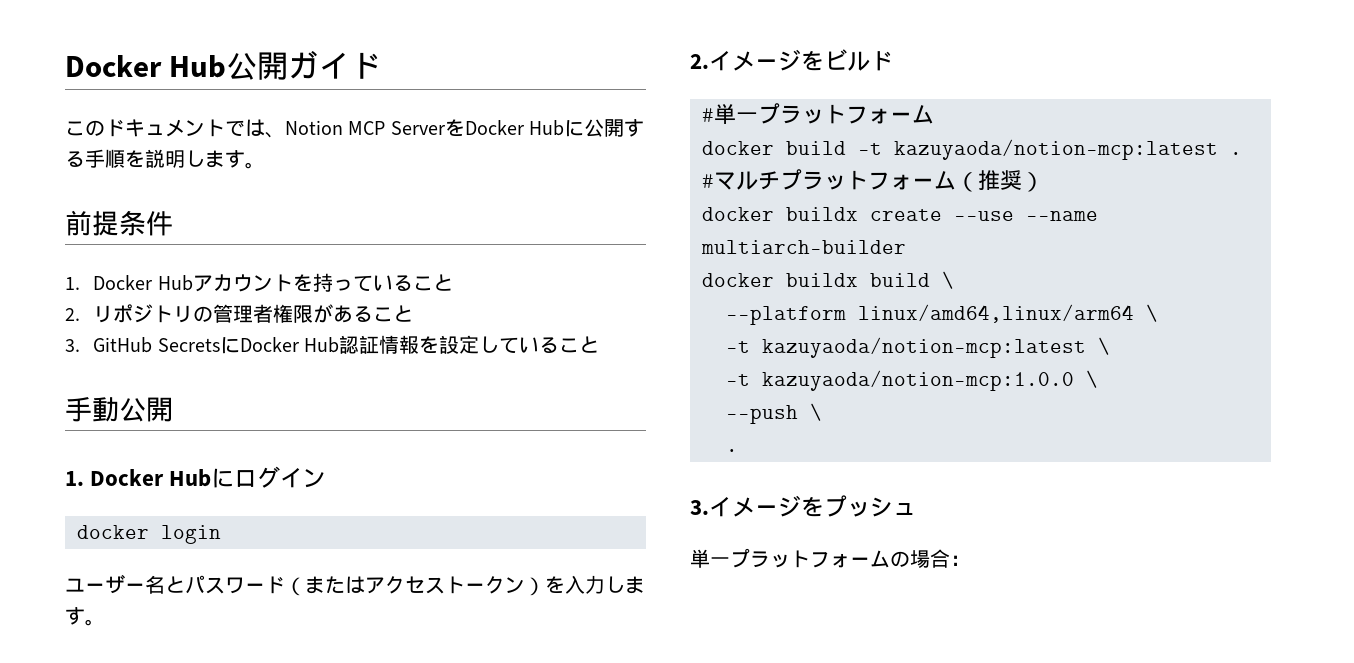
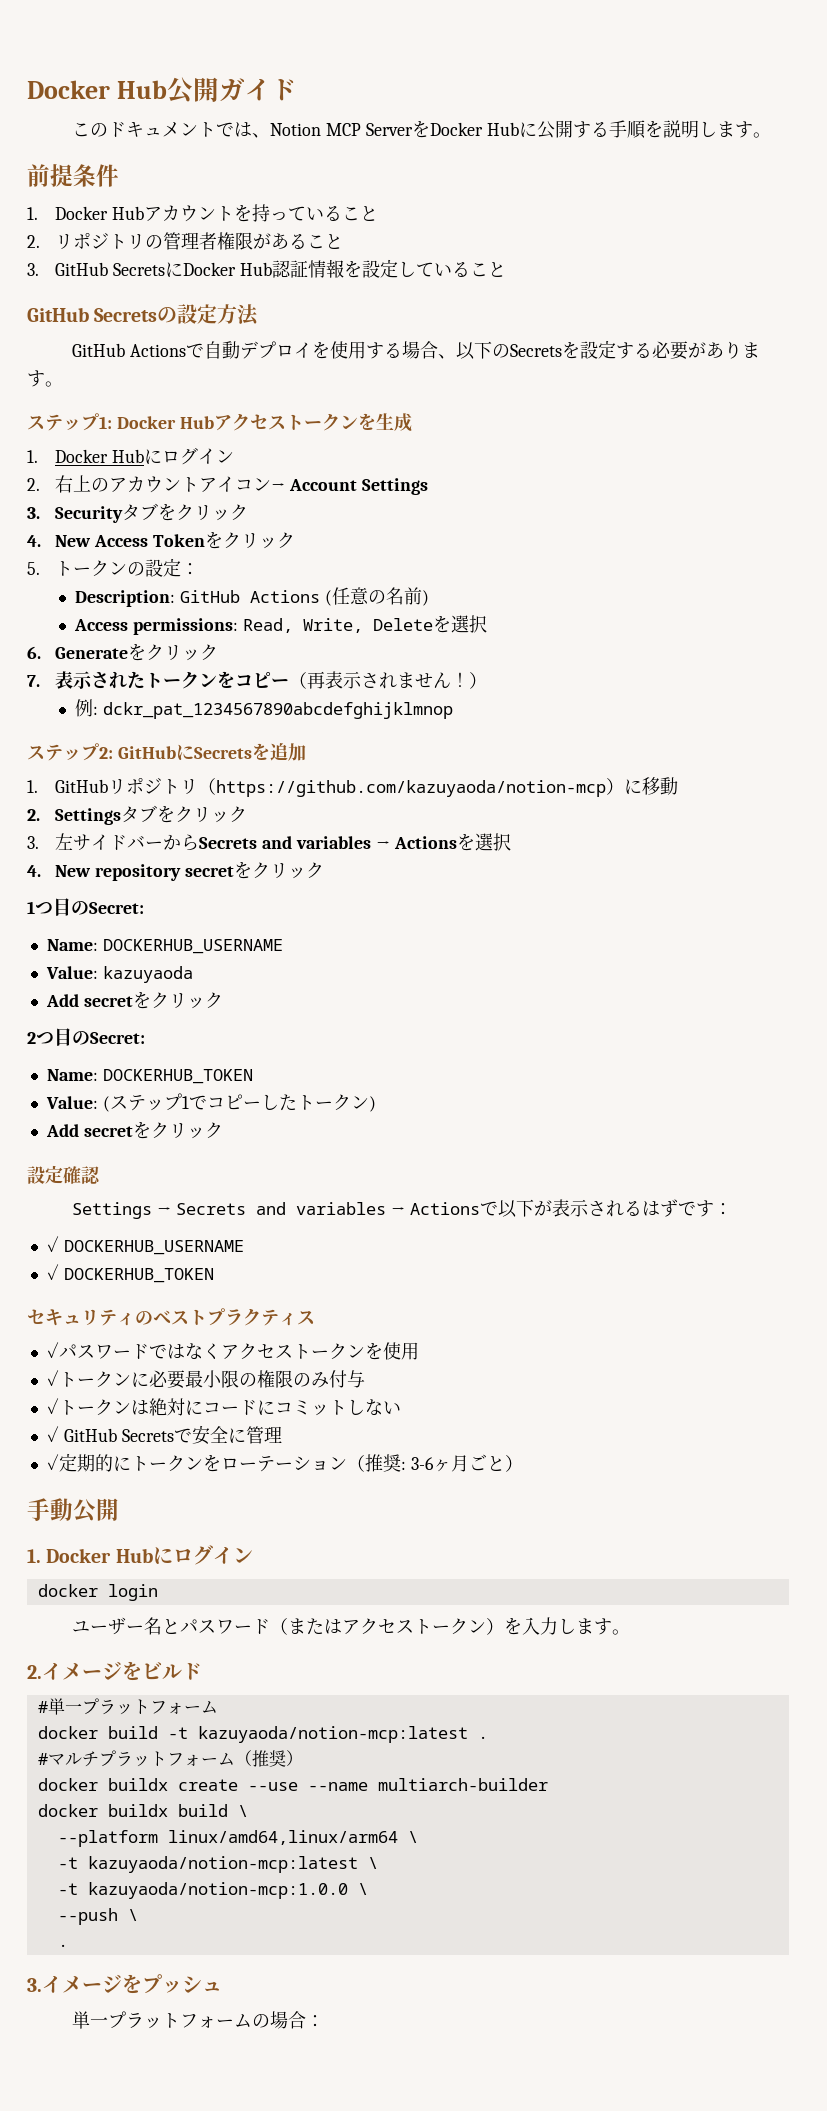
(600, 344) none -> [27,304,260,326] [72,340,761,360] [27,370,63,387] [27,413,412,432] [27,447,235,465] [27,475,429,495] [27,503,249,523] [27,531,296,549] [27,558,200,577] [75,587,429,607] [74,615,487,635] [27,643,219,661] [27,671,488,689] [75,699,454,719] [27,743,306,761] [27,777,679,797] [27,805,248,825] [27,833,511,851] [27,861,325,881] [27,898,144,916] [46,939,283,954] [45,966,193,983] [45,991,223,1009] [27,1028,145,1046] [46,1069,253,1084] [45,1093,376,1112] [45,1121,223,1139] [27,1165,101,1184] [72,1199,732,1219] [46,1236,244,1255] [46,1264,214,1283] [27,1308,315,1326] [46,1342,419,1360] [46,1370,365,1389] [46,1398,401,1416] [46,1425,282,1445] [46,1453,523,1472] // GitHub Secretsの設定方法 // GitHub Actionsで自動デプロイを使用する場合、以下のSecretsを設定する必要があります。 // ステップ1: Docker Hubアクセストークンを生成 // 1. Docker Hubにログイン // 2.右上のアカウントアイコン→ Account Settings // 3. Securityタブをクリック // 4. New Access Tokenをクリック // 5.トークンの設定： // Description: GitHub Actions (任意の名前) // Access permissions: Read, Write, Deleteを選択 // 6. Generateをクリック // 7.表示されたトークンをコピー（再表示されません！） // 例: dckr_pat_1234567890abcdefghijklmnop // ステップ2: GitHubにSecretsを追加 // 1. GitHubリポジトリ（https://github.com/kazuyaoda/notion-mcp）に移動 // 2. Settingsタブをクリック // 3.左サイドバーからSecrets and variables → Actionsを選択 // 4. New repository secretをクリック // 1つ目のSecret: // Name: DOCKERHUB_USERNAME // Value: kazuyaoda // Add secretをクリック // 2つ目のSecret: // Name: DOCKERHUB_TOKEN // Value: (ステップ1でコピーしたトークン) // Add secretをクリック // 設定確認 // Settings → Secrets and variables → Actionsで以下が表示されるはずです： // ✓ DOCKERHUB_USERNAME // ✓ DOCKERHUB_TOKEN // セキュリティのベストプラクティス // ✓パスワードではなくアクセストークンを使用 // ✓トークンに必要最小限の権限のみ付与 // ✓トークンは絶対にコードにコミットしない // ✓ GitHub Secretsで安全に管理 // ✓定期的にトークンをローテーション（推奨: 3-6ヶ月ごと）

